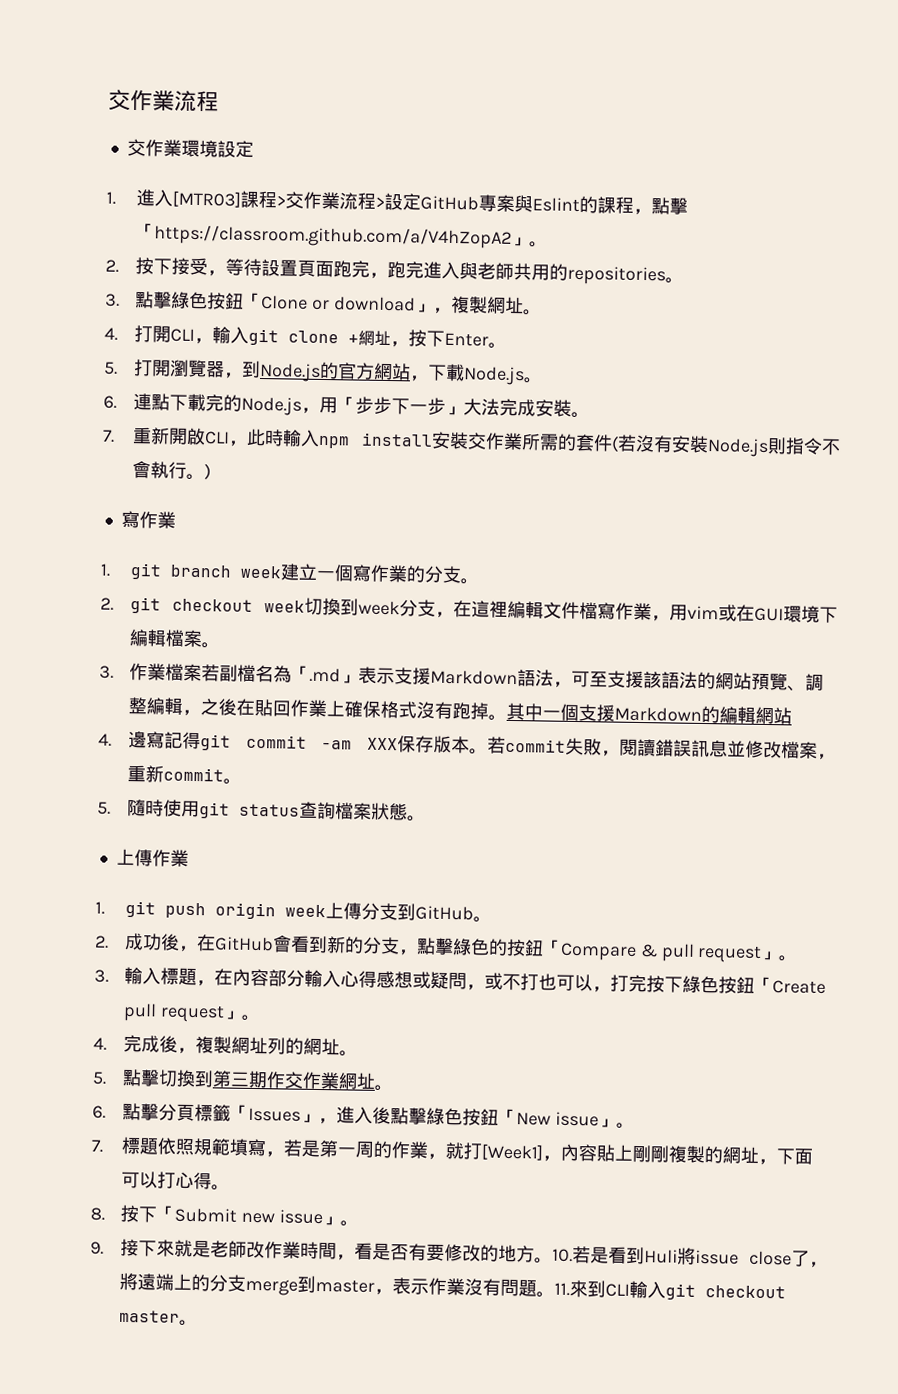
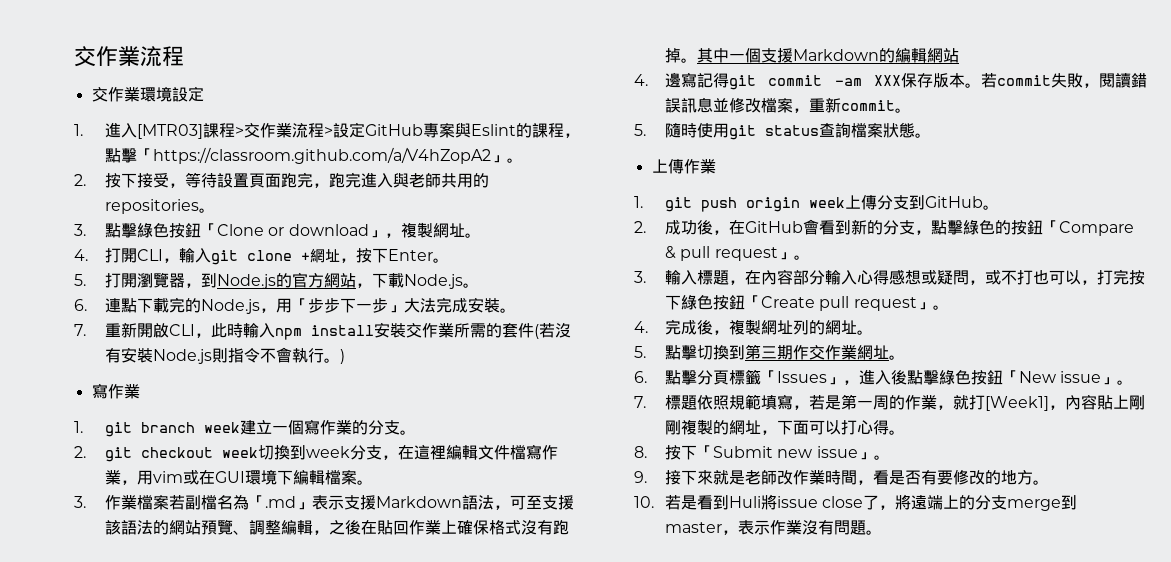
(553, 1260) none -> (1050, 482) //
[553,1279,786,1300] [118,1309,198,1327] 11.來到CLI輸入git checkout master。 -> (883, 532) none

